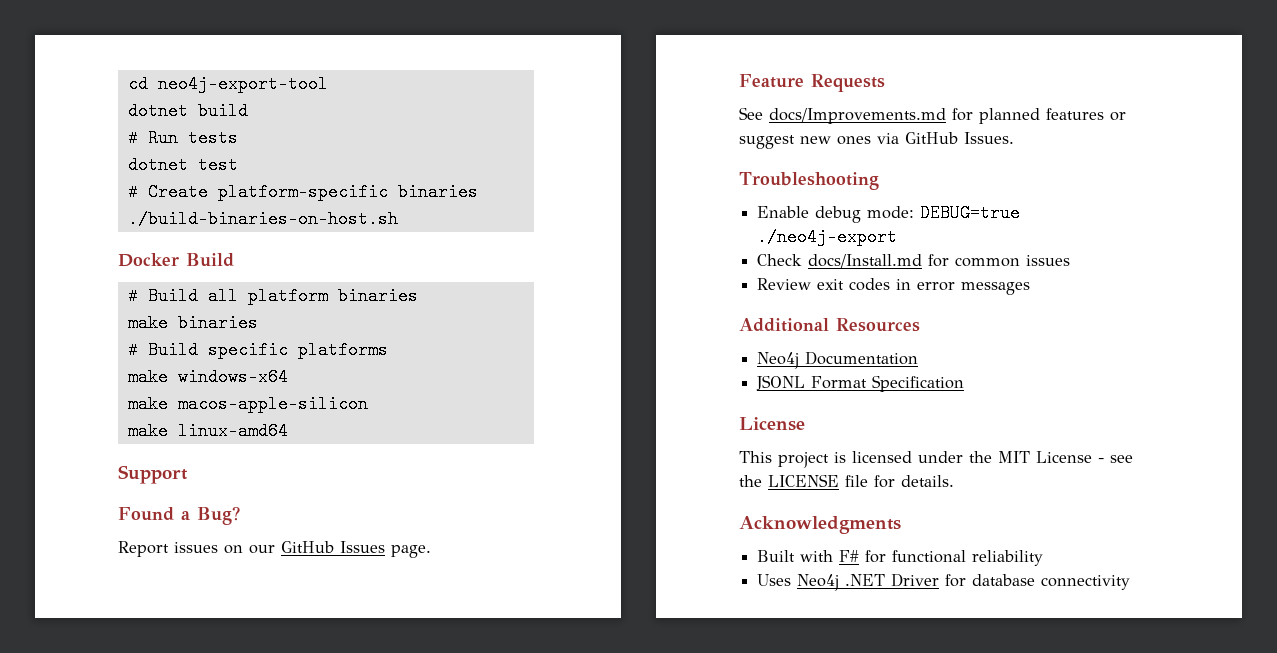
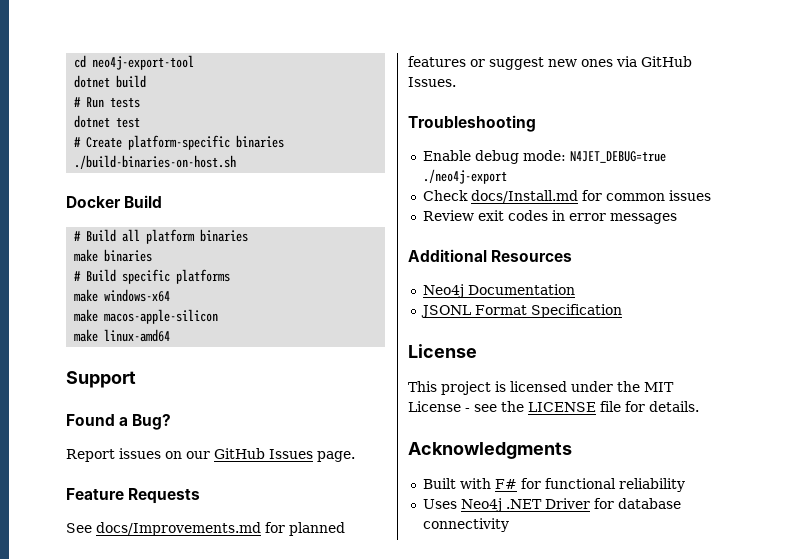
[920,204,1021,222] DEBUG=true -> [569,151,666,163] N4JET_DEBUG=true

